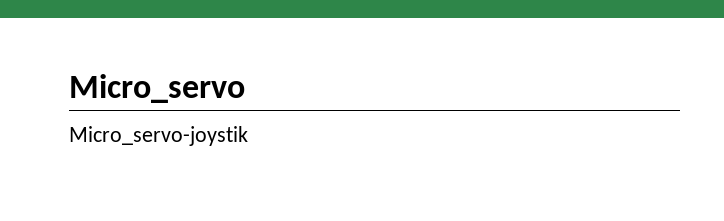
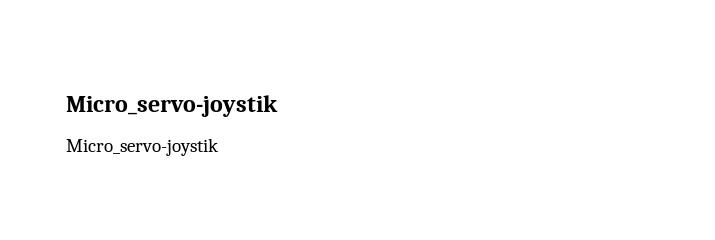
[69,74,245,103] Micro_servo -> [66,95,278,117] Micro_servo-joystik

